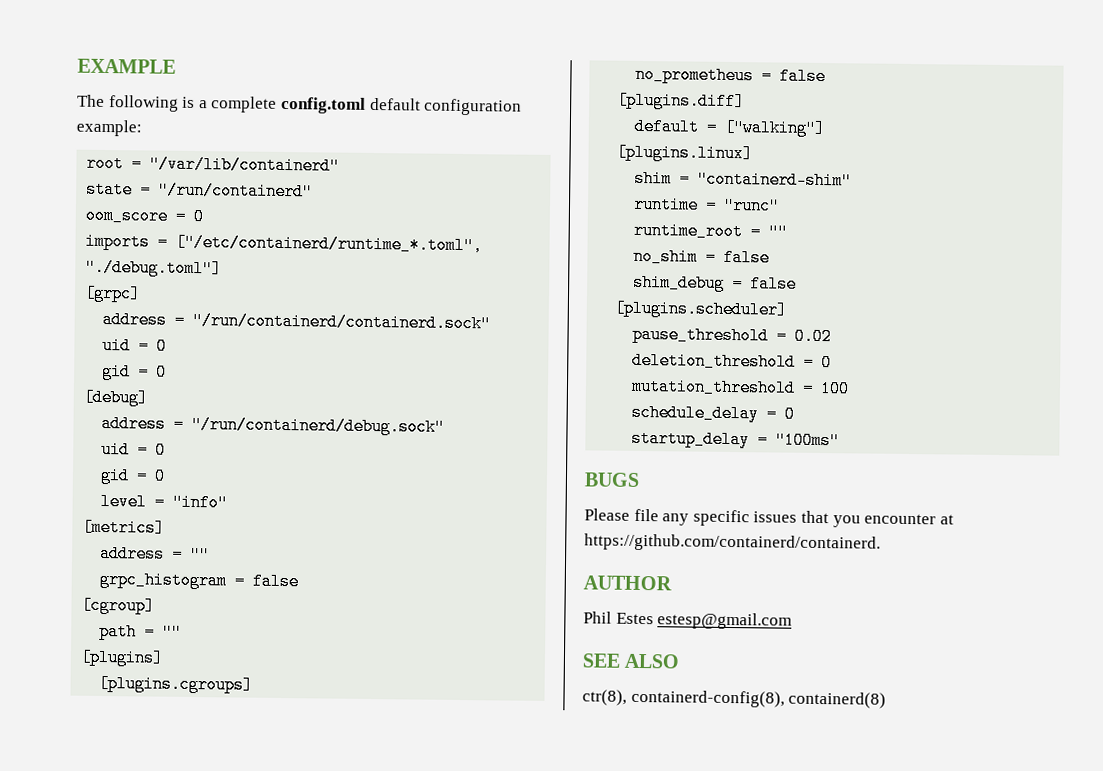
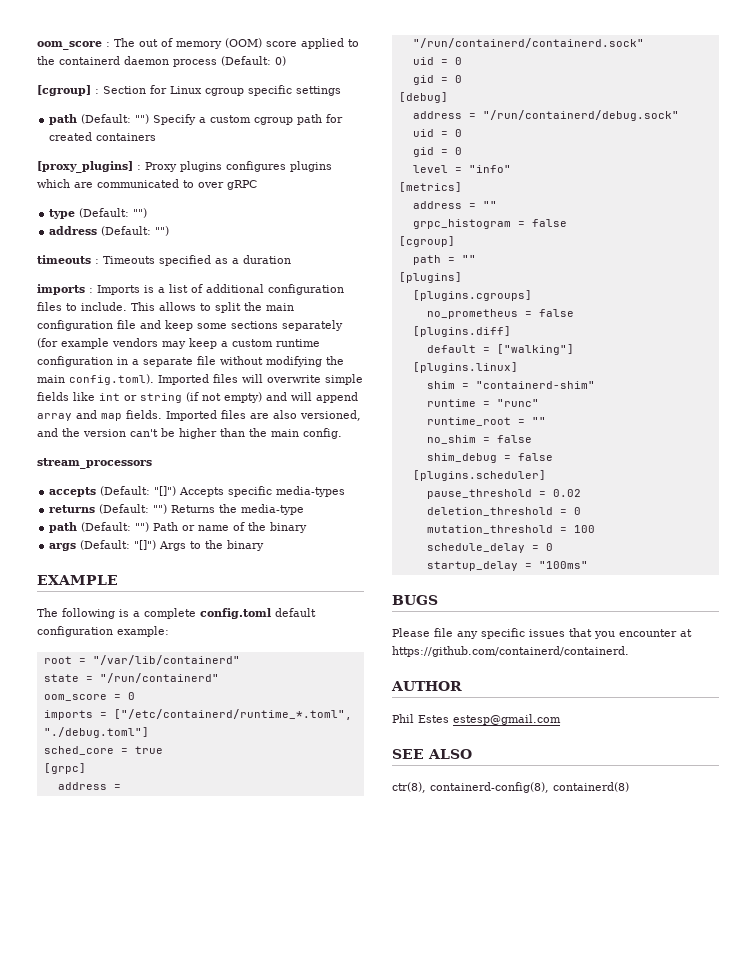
(77, 66) none -> [37,38,359,50] [37,56,286,67] [37,85,341,96] [49,114,344,125] [49,132,157,141] [37,161,332,173] [37,179,257,190] [49,208,148,219] [49,226,170,236] [37,255,291,266] [37,284,344,295] [37,302,294,313] [37,320,343,331] [37,338,320,349] [37,356,344,367] [37,374,363,385] [37,392,358,403] [37,410,361,421] [37,428,342,439] [37,458,152,469] [49,486,346,497] [49,504,305,515] [49,522,308,533] [49,540,265,551] oom_score : The out of memory (OOM) score applied to the containerd daemon process (Default: 0) // [cgroup] : Section for Linux cgroup specific settings // path (Default: "") Specify a custom cgroup path for created containers // [proxy_plugins] : Proxy plugins configures plugins which are communicated to over gRPC // type (Default: "") // address (Default: "") // timeouts : Timeouts specified as a duration // imports : Imports is a list of additional configuration files to include. This allows to split the main configuration file and keep some sections separately (for example vendors may keep a custom runtime configuration in a separate file without modifying the main config.toml). Imported files will overwrite simple fields like int or string (if not empty) and will append array and map fields. Imported files are also versioned, and the version can't be higher than the main config. // stream_processors // accepts (Default: "[]") Accepts specific media-types // returns (Default: "") Returns the media-type // path (Default: "") Path or name of the binary // args (Default: "[]") Args to the binary //
(223, 268) none -> [43,746,163,755] // sched_core = true

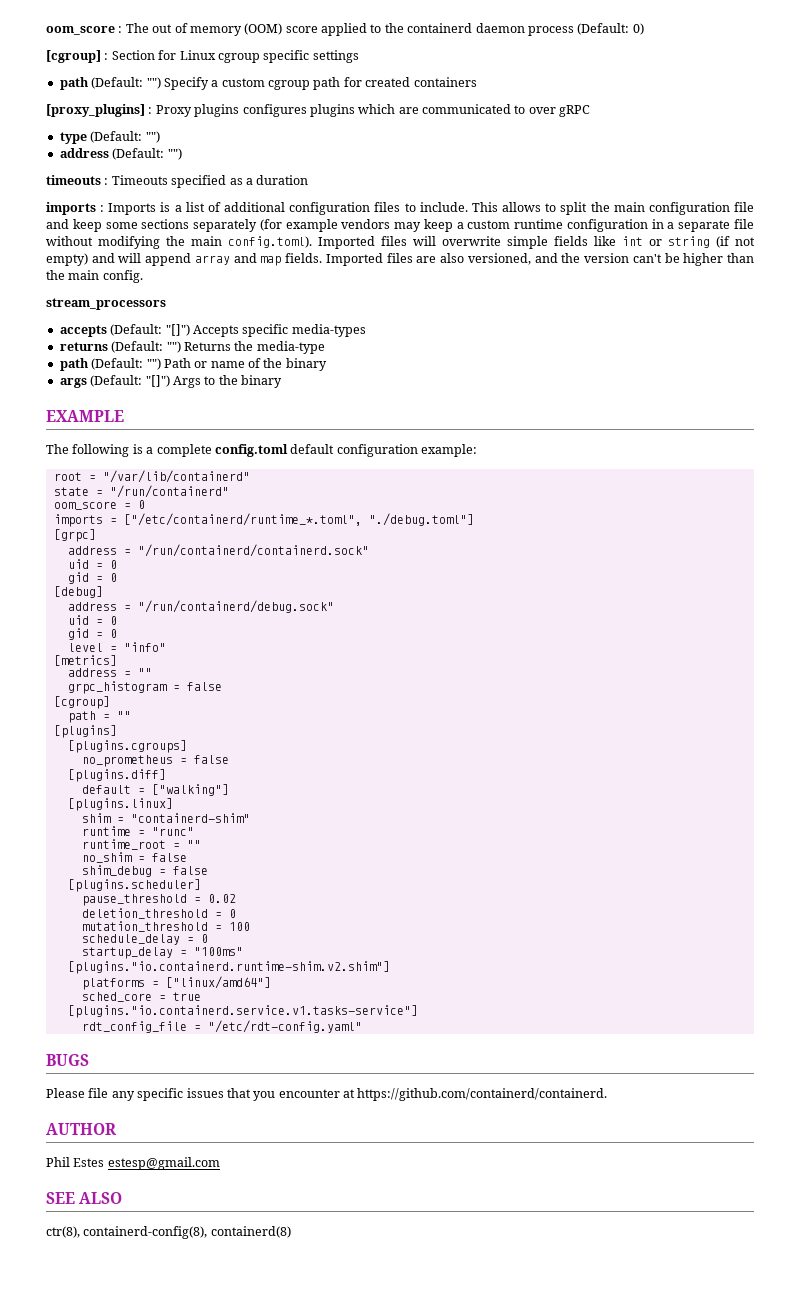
[43,746,163,755] // sched_core = true -> (474, 519) none
(588, 565) none -> [67,961,390,974] [81,976,271,990] [81,992,201,1002] [67,1005,418,1018] [81,1020,362,1033] // [plugins."io.containerd.runtime-shim.v2.shim"] // platforms = ["linux/amd64"] // sched_core = true // [plugins."io.containerd.service.v1.tasks-service"] // rdt_config_file = "/etc/rdt-config.yaml"

